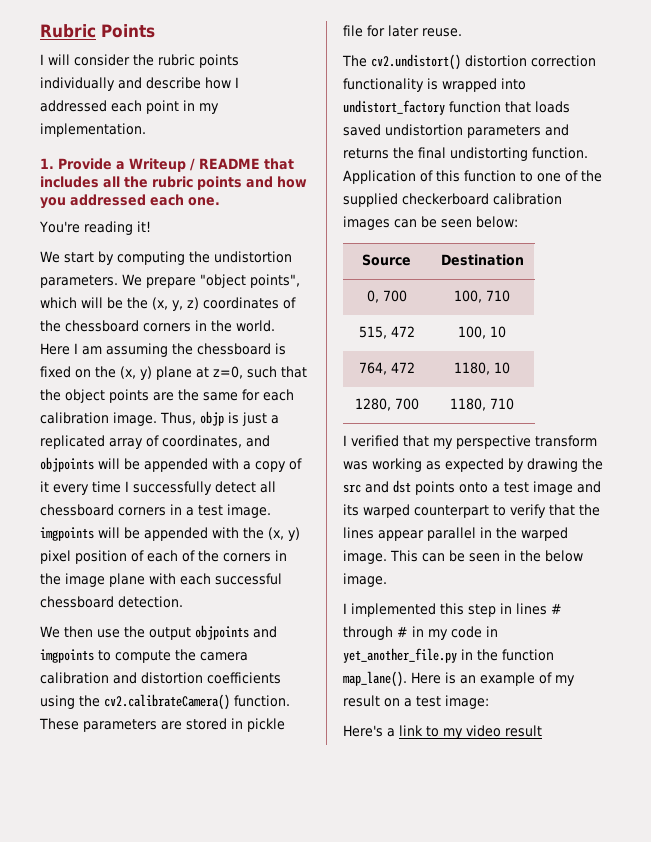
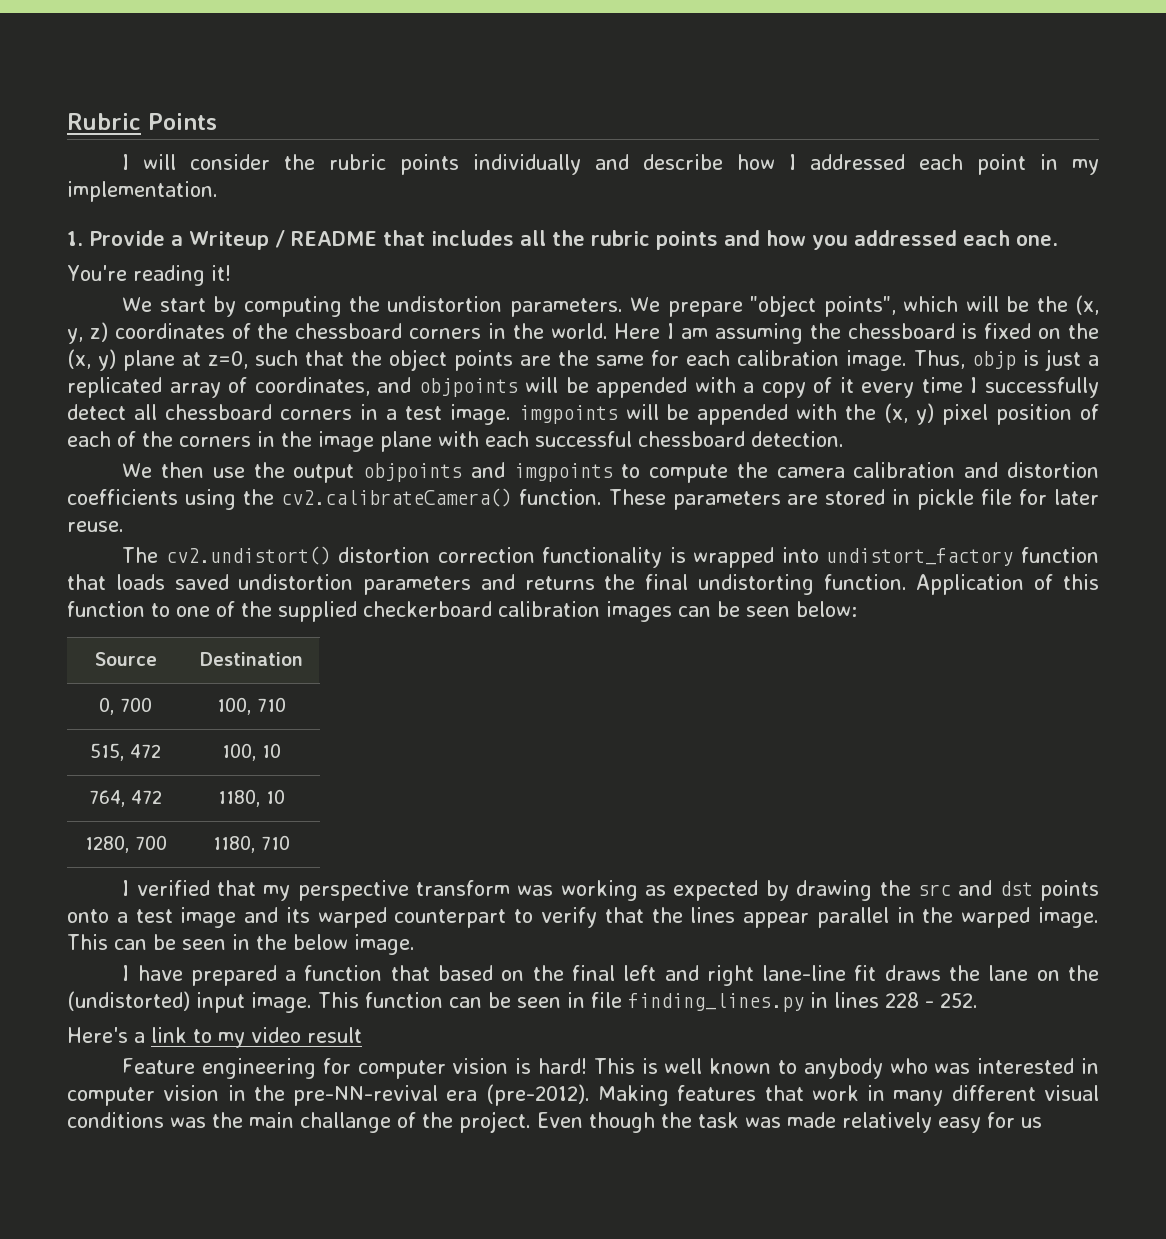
[351,603,562,617] [343,626,498,640] [343,648,554,663] [343,671,575,687] [343,695,489,709] implemented this step in lines # through # in my code in yet_another_file.py in the function map_lane(). Here is an example of my result on a test image: -> [137,965,1100,986] [67,991,978,1013] have prepared a function that based on the final left and right lane-line fit draws the lane on the (undistorted) input image. This function can be seen in file finding_lines.py in lines 228 - 252.
(542, 731) none -> [122,1058,1099,1079] [67,1084,1100,1106] [67,1111,1042,1133] // Feature engineering for computer vision is hard! This is well known to anybody who was interested in computer vision in the pre-NN-revival era (pre-2012). Making features that work in many different visual conditions was the main challange of the project. Even though the task was made relatively easy for us

